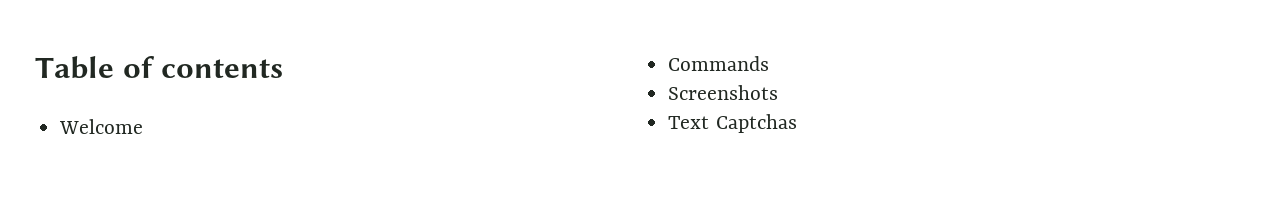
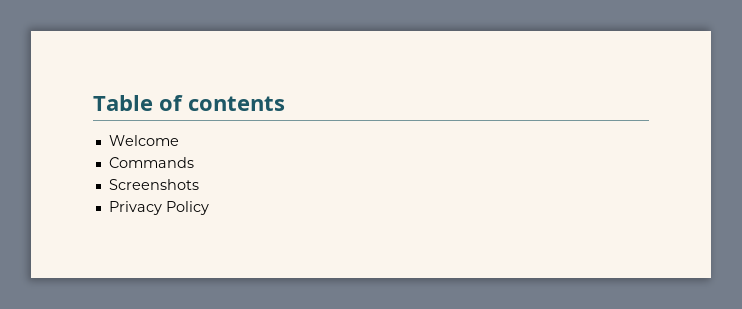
[668,114,797,133] Text Captchas -> [108,201,209,215] Privacy Policy

